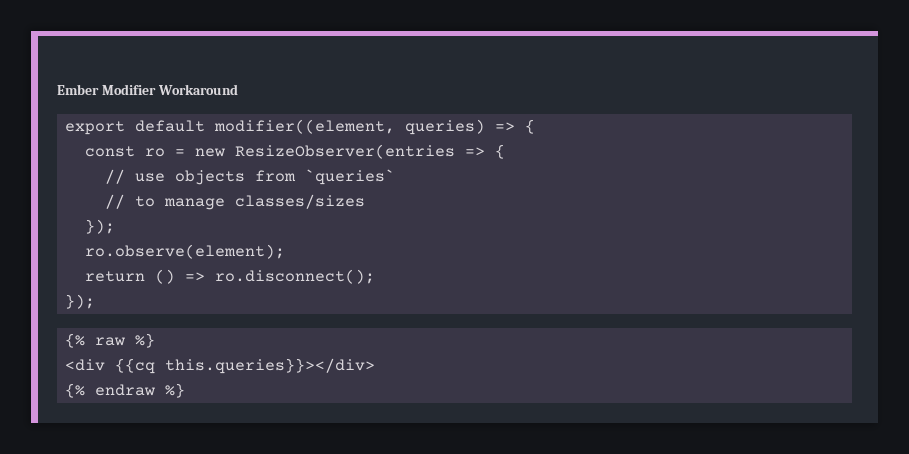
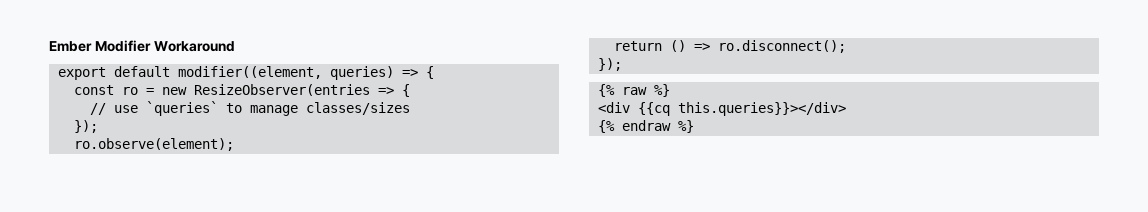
[175,170,297,185] objects from -> (139, 109) none
[105,194,126,209] // // -> (219, 108) none

